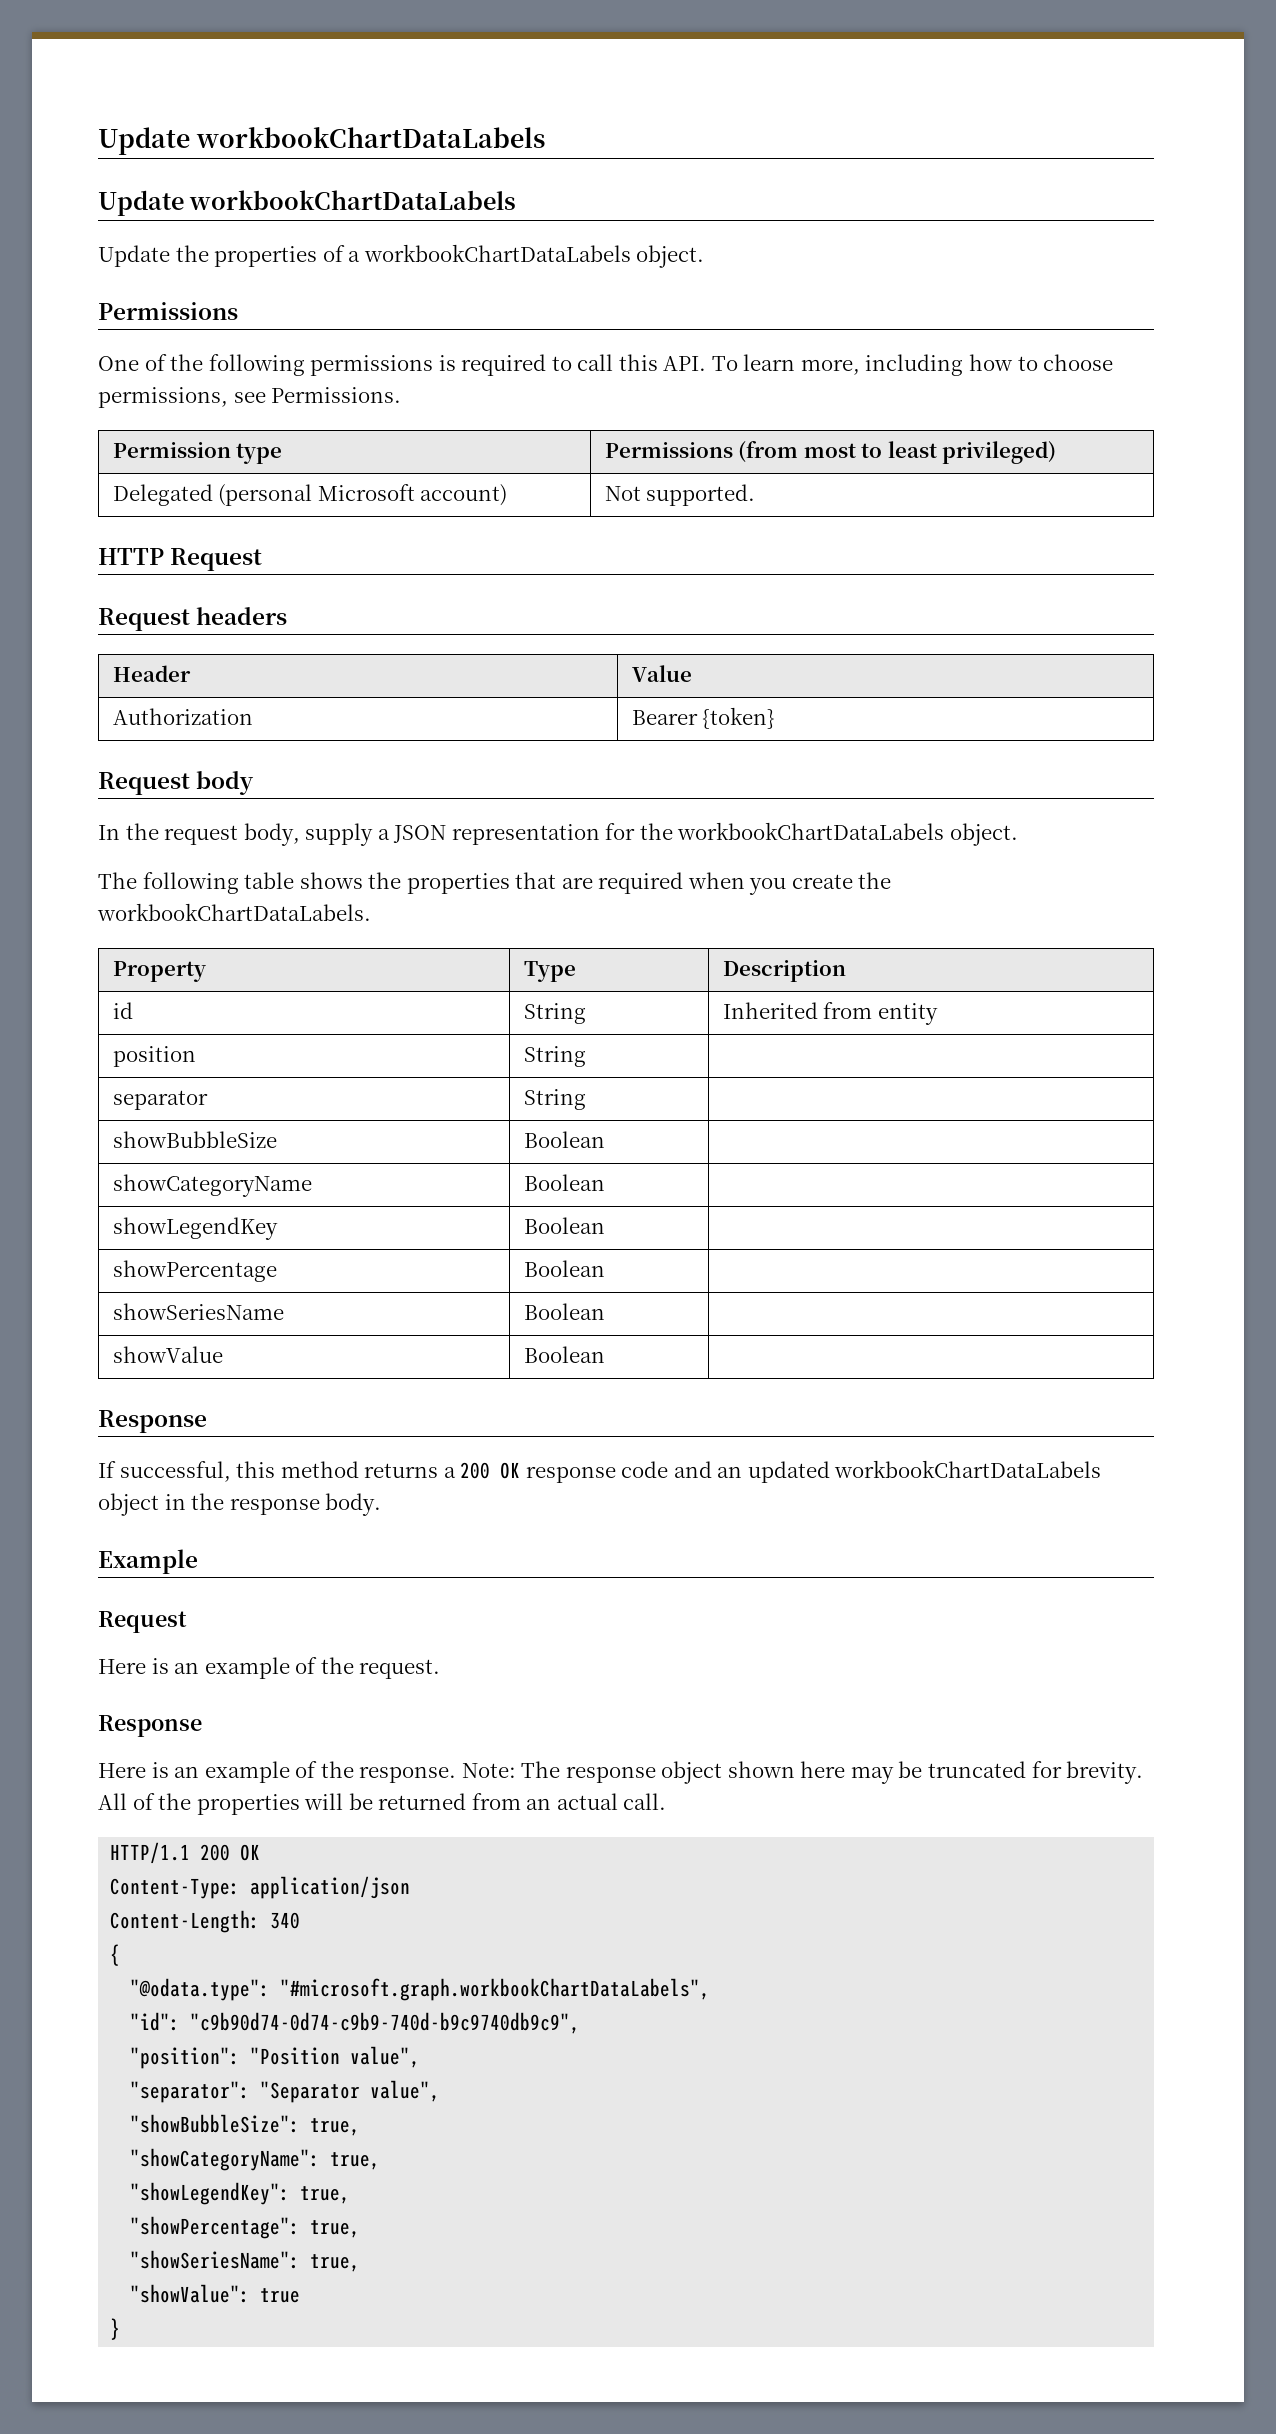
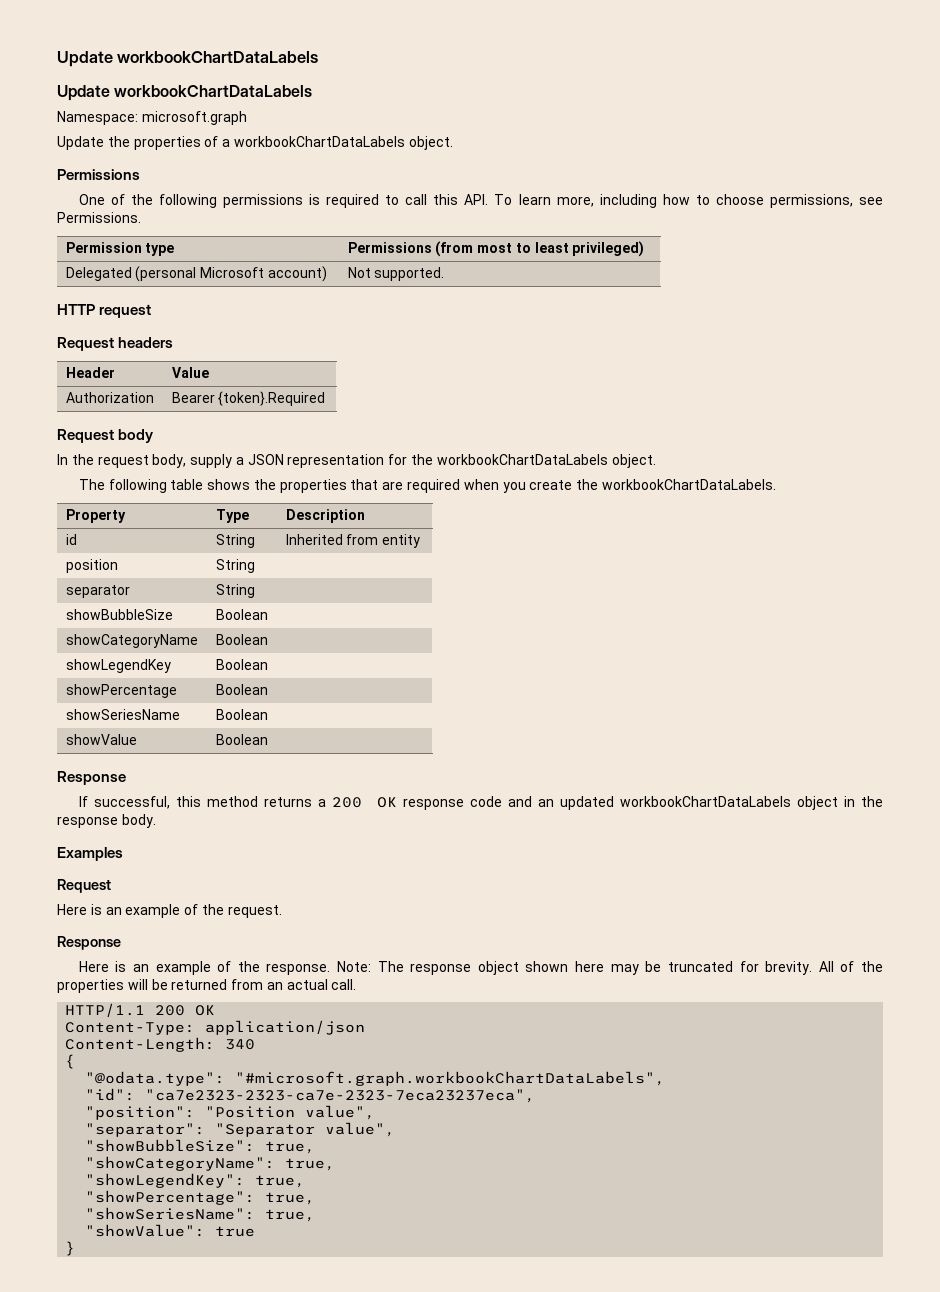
(517, 200) none -> [57,111,247,125] // Namespace: microsoft.graph
[170,548,263,571] Request -> [99,304,152,318] request
[702,707,776,729] {token} -> [218,391,326,406] {token}.Required
[98,1549,198,1574] Example -> [57,847,123,861] Examples
[190,2012,581,2034] "c9b90d74-0d74-c9b9-740d-b9c9740db9c9", -> [145,1089,536,1103] "ca7e2323-2323-ca7e-2323-7eca23237eca",

